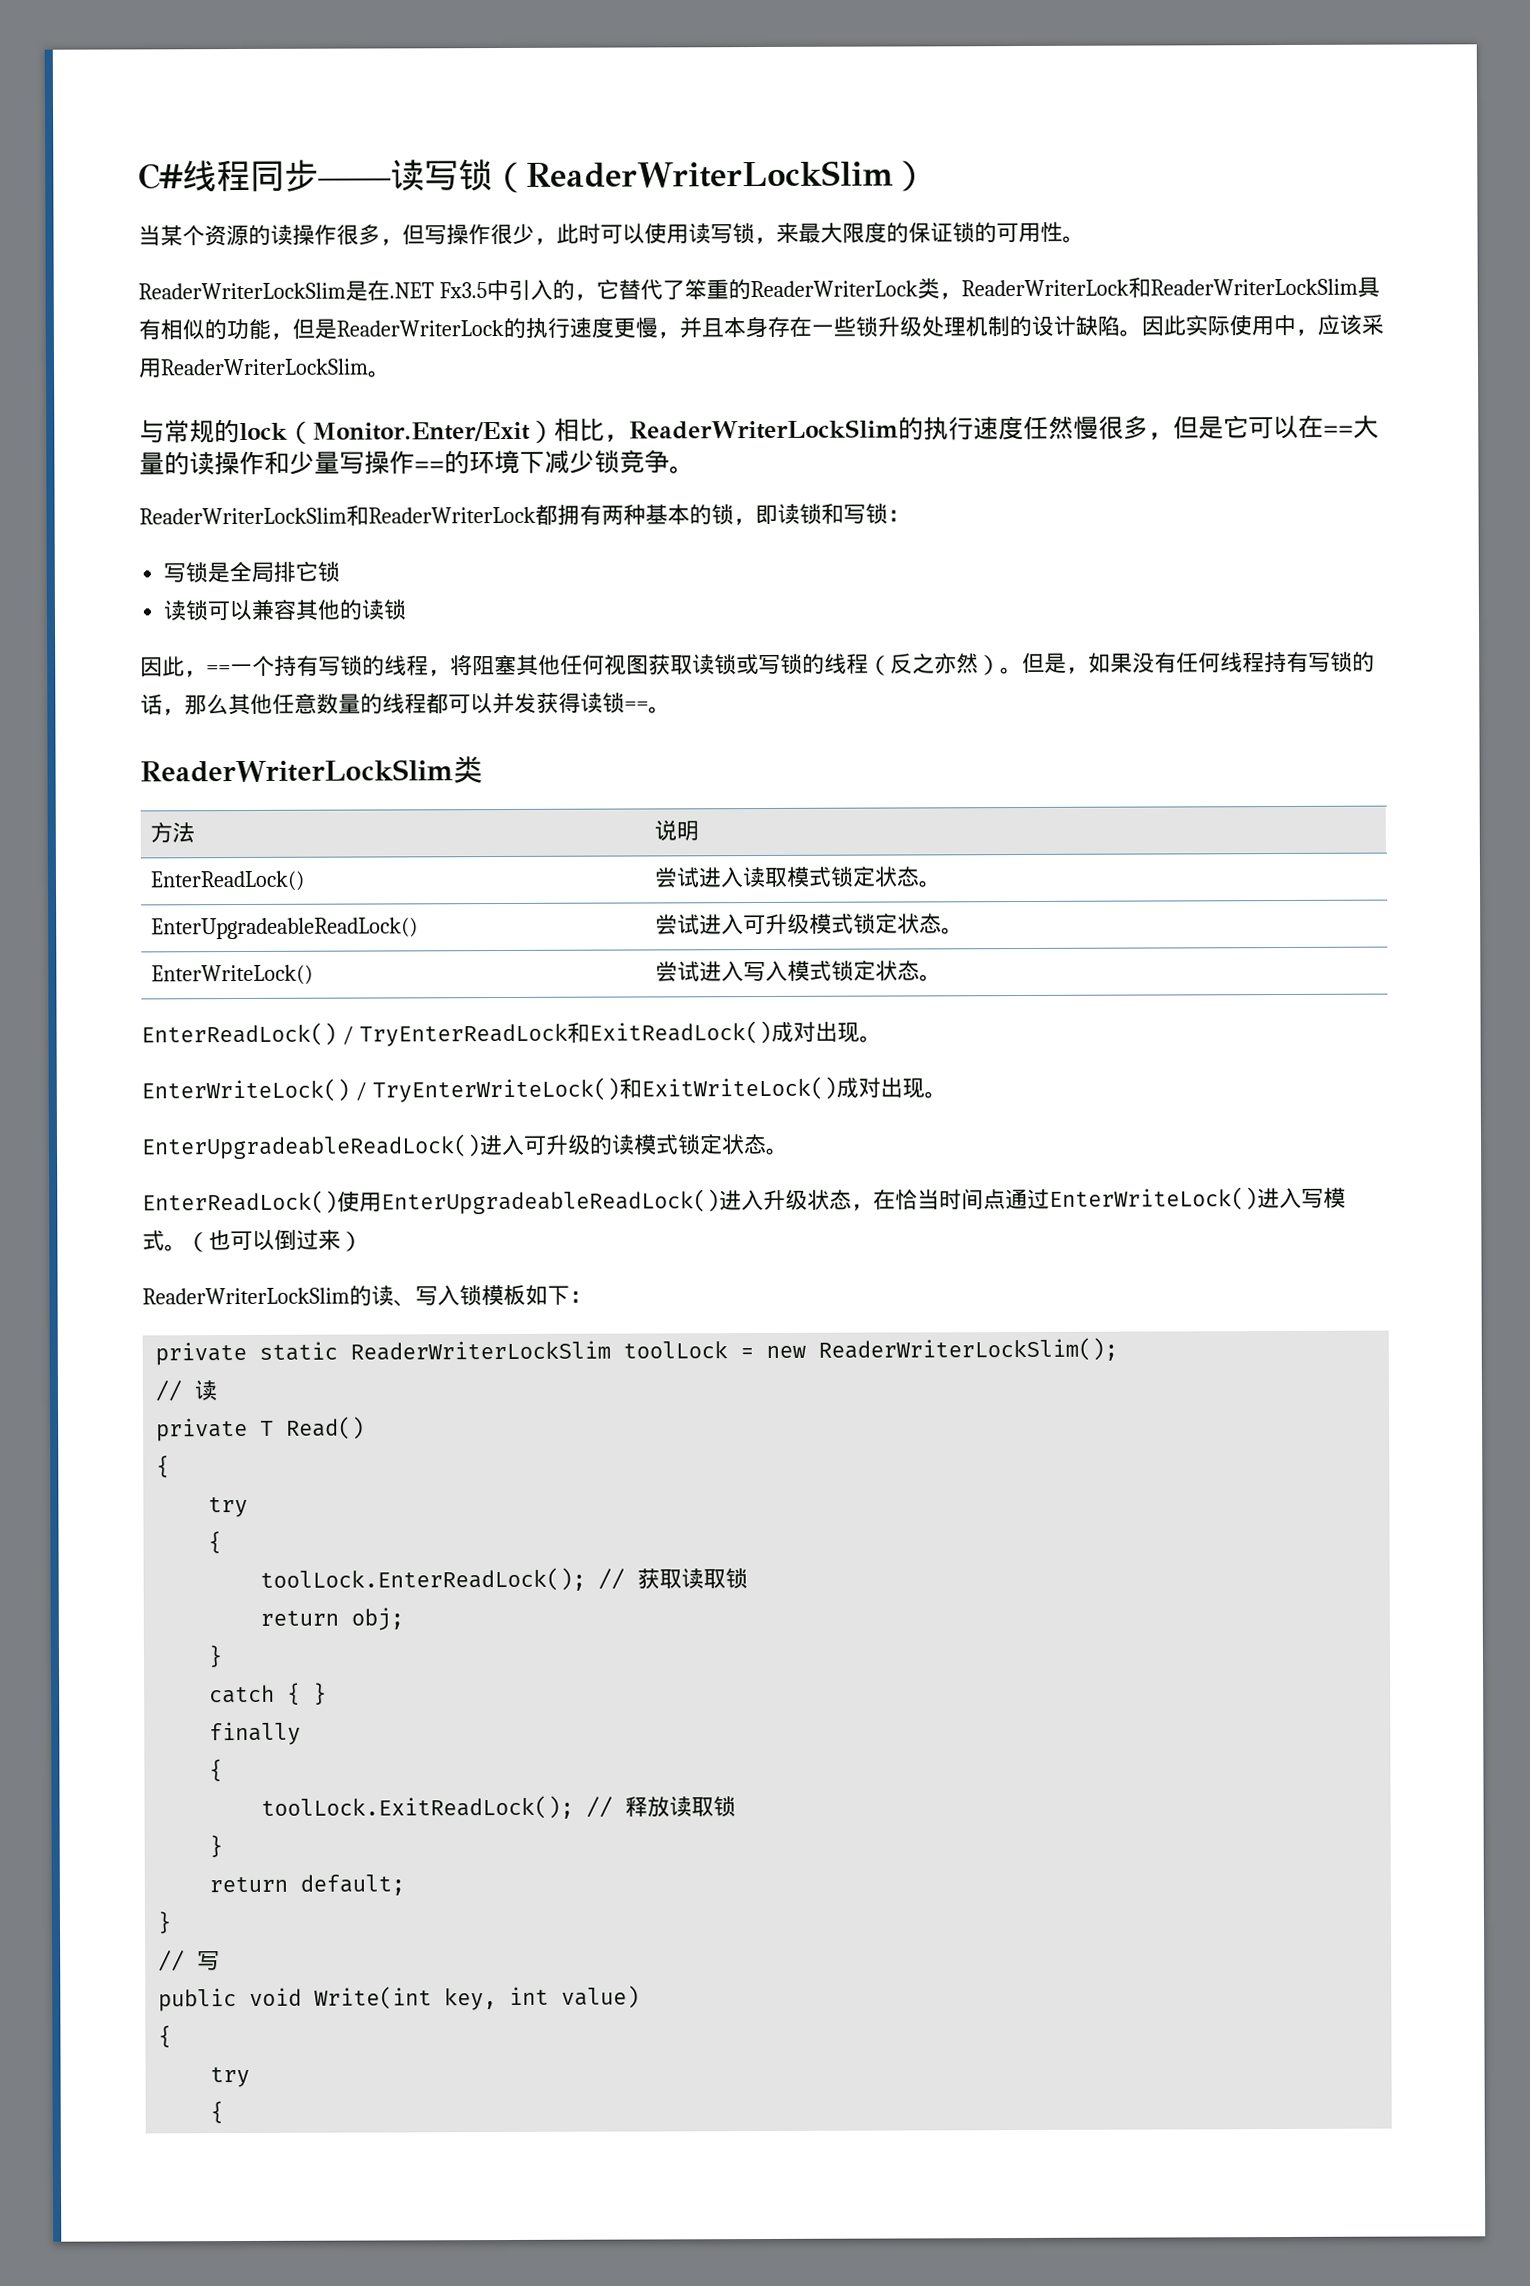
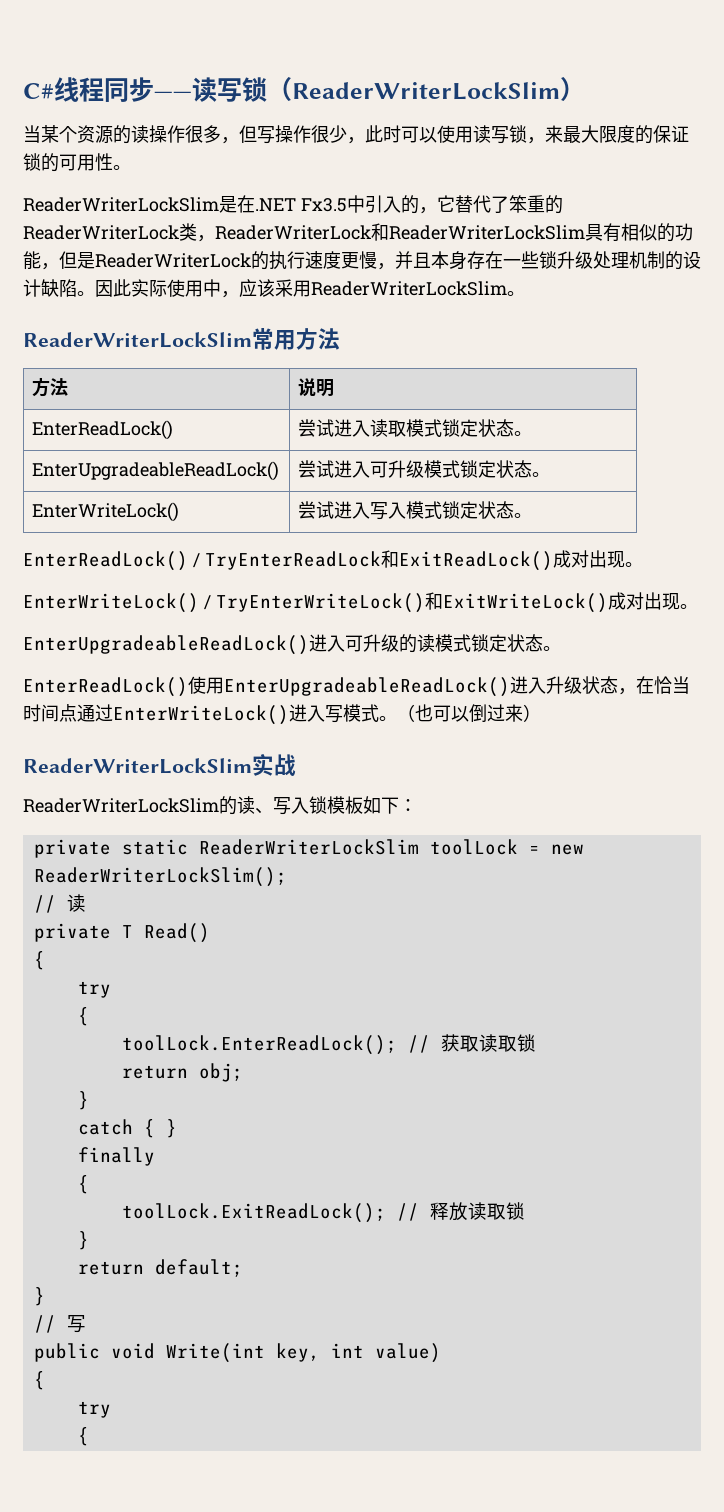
[139,414,1379,444] [139,449,695,476] [139,503,910,526] [163,561,341,584] [163,599,407,622] [140,651,1375,678] [140,692,671,716] [140,756,483,784] 与常规的lock（Monitor.Enter/Exit）相比，ReaderWriterLockSlim的执行速度任然慢很多，但是它可以在==大量的读操作和少量写操作==的环境下减少锁竞争。 // ReaderWriterLockSlim和ReaderWriterLock都拥有两种基本的锁，即读锁和写锁： // 写锁是全局排它锁 // 读锁可以兼容其他的读锁 // 因此，==一个持有写锁的线程，将阻塞其他任何视图获取读锁或写锁的线程（反之亦然）。但是，如果没有任何线程持有写锁的话，那么其他任意数量的线程都可以并发获得读锁==。 // ReaderWriterLockSlim类 -> [23,328,340,350] ReaderWriterLockSlim常用方法
(363, 1241) none -> [23,753,296,777] // ReaderWriterLockSlim实战

